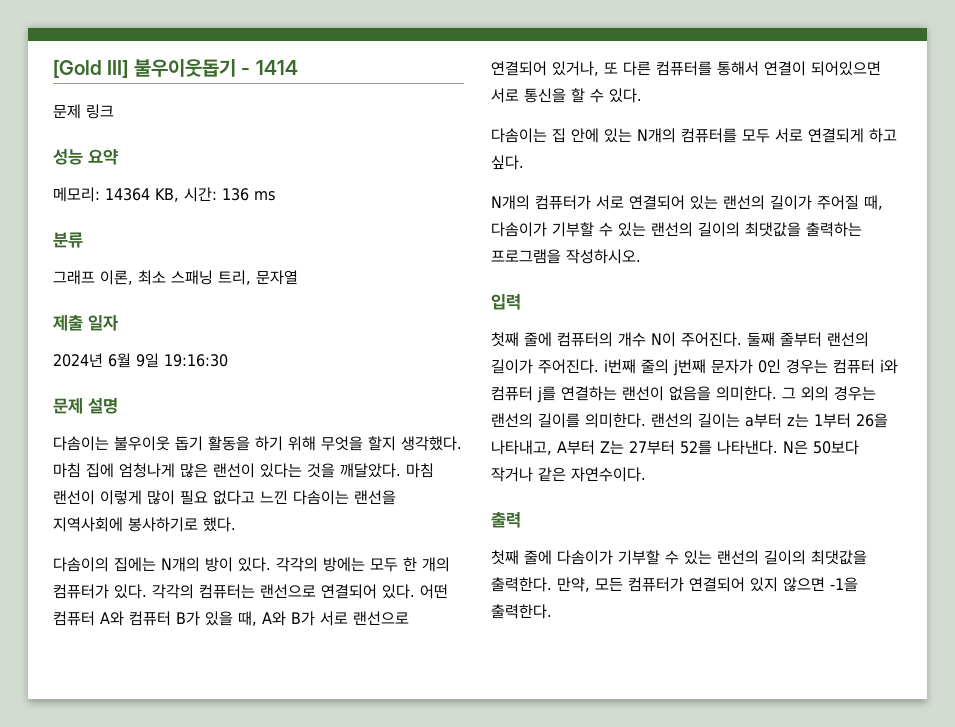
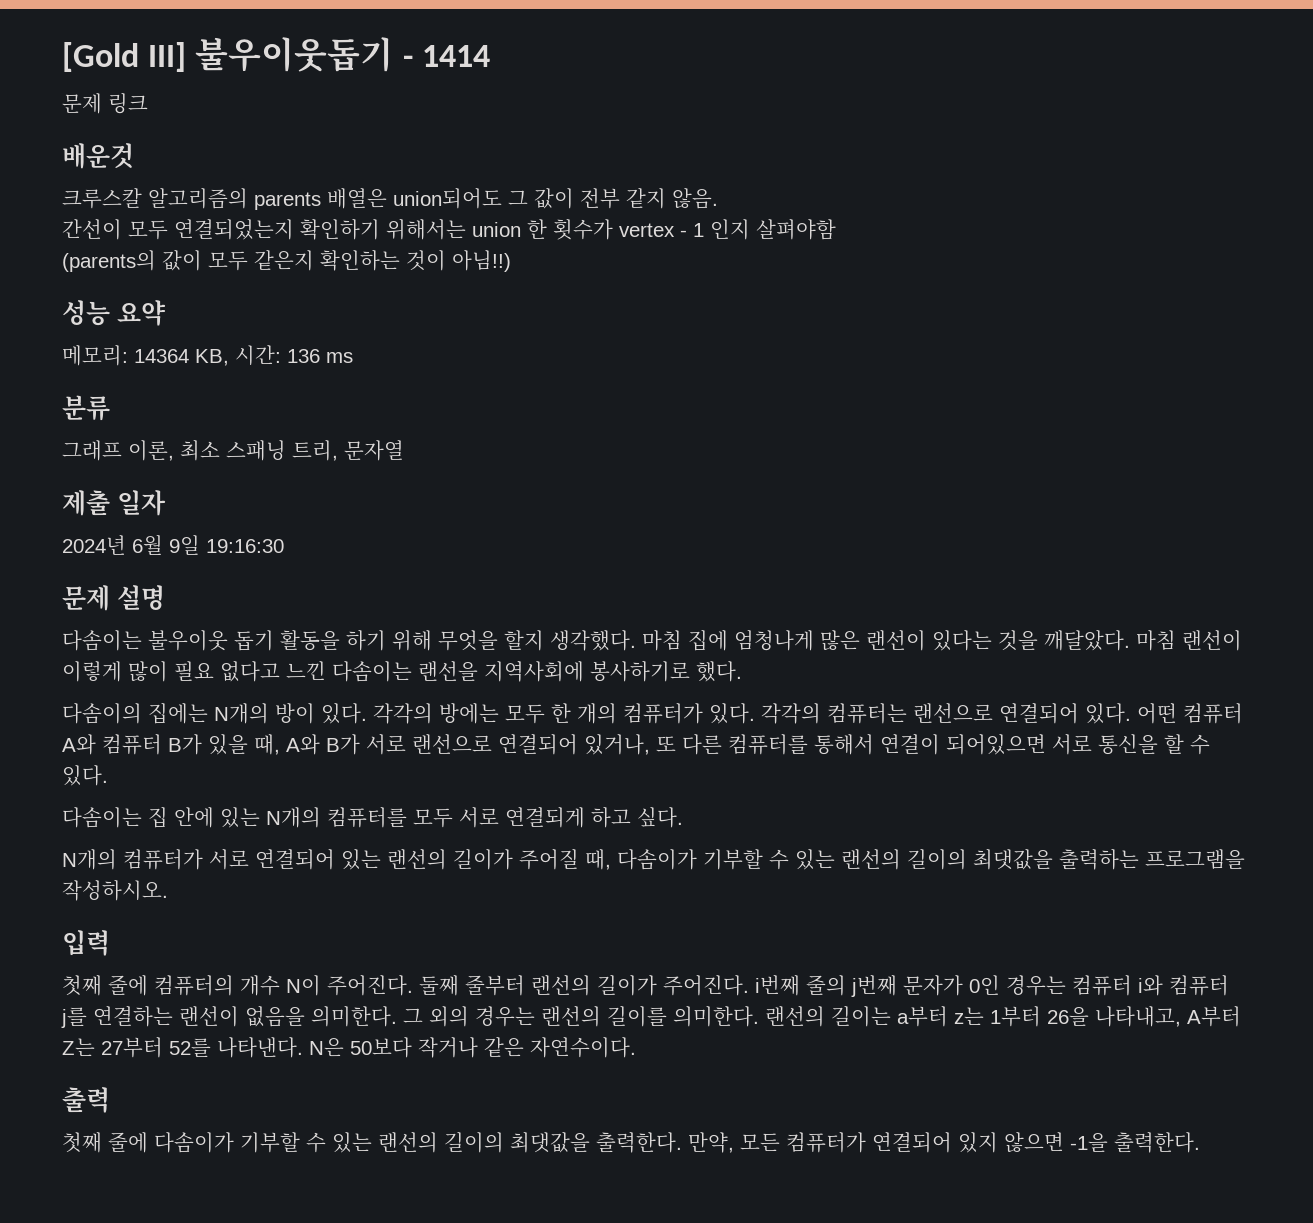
(114, 111) none -> [62,143,134,169] [62,188,718,210] [62,219,836,240] [62,250,511,272] // 배운것 // 크루스칼 알고리즘의 parents 배열은 union되어도 그 값이 전부 같지 않음. // 간선이 모두 연결되었는지 확인하기 위해서는 union 한 횟수가 vertex - 1 인지 살펴야함 // (parents의 값이 모두 같은지 확인하는 것이 아님!!)

